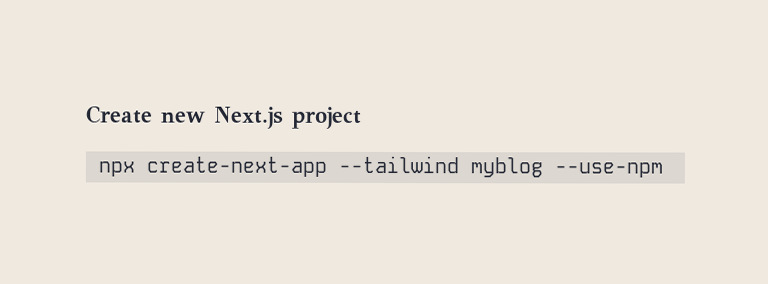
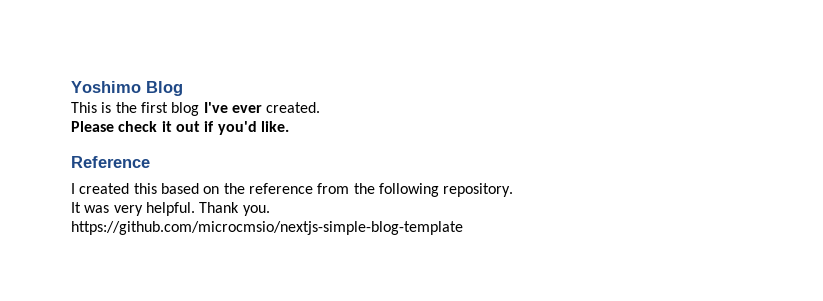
[86,105,362,129] [97,155,663,178] Create new Next.js project // npx create-next-app --tailwind myblog --use-npm -> [71,81,183,96] [71,102,321,116] [71,121,289,135] [71,156,150,168] [71,183,514,197] [71,202,270,216] [71,221,463,235] Yoshimo Blog // This is the first blog I've ever created. // Please check it out if you'd like. // Reference // I created this based on the reference from the following repository. // It was very helpful. Thank you. // https://github.com/microcmsio/nextjs-simple-blog-template

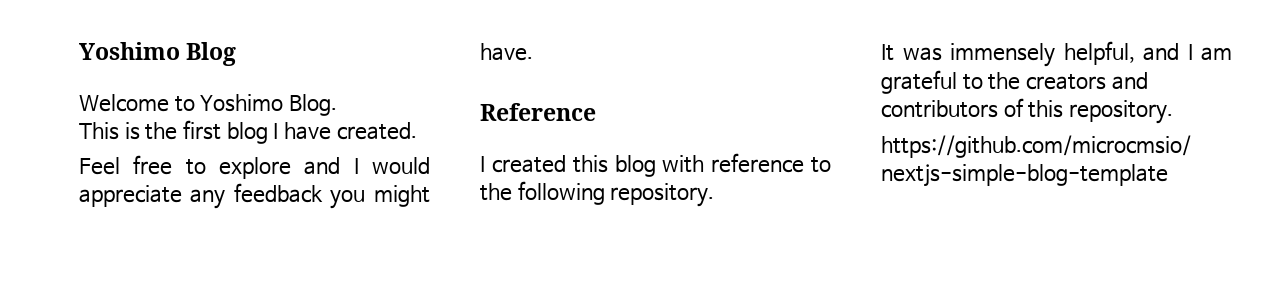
(183, 88) none -> [79,94,337,116] // Welcome to Yoshimo Blog.
[203,102,262,113] I've ever -> [273,122,332,140] I have
[71,121,289,135] Please check it out if you'd like. -> [79,155,430,179] [79,183,430,209] [480,43,533,61] Feel free to explore and I would appreciate any feedback you might have.
[160,183,350,194] based on the reference from -> [614,153,831,177] blog with reference to
[113,202,270,216] very helpful. Thank you. -> [950,41,1233,67] [881,70,1148,94] [881,98,1174,124] immensely helpful, and I am grateful to the creators and contributors of this repository.

